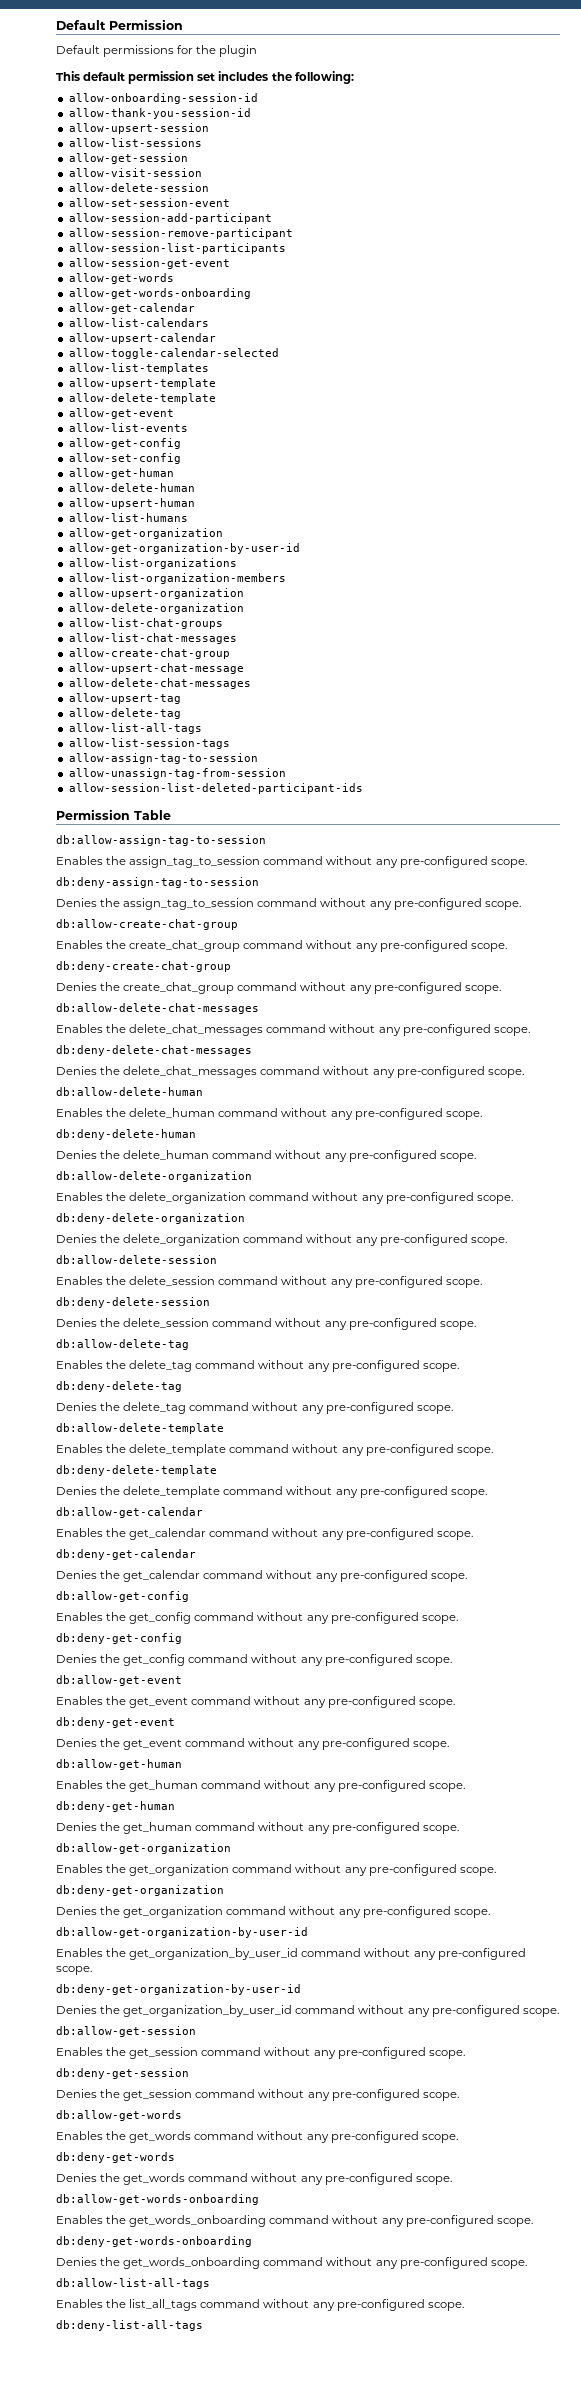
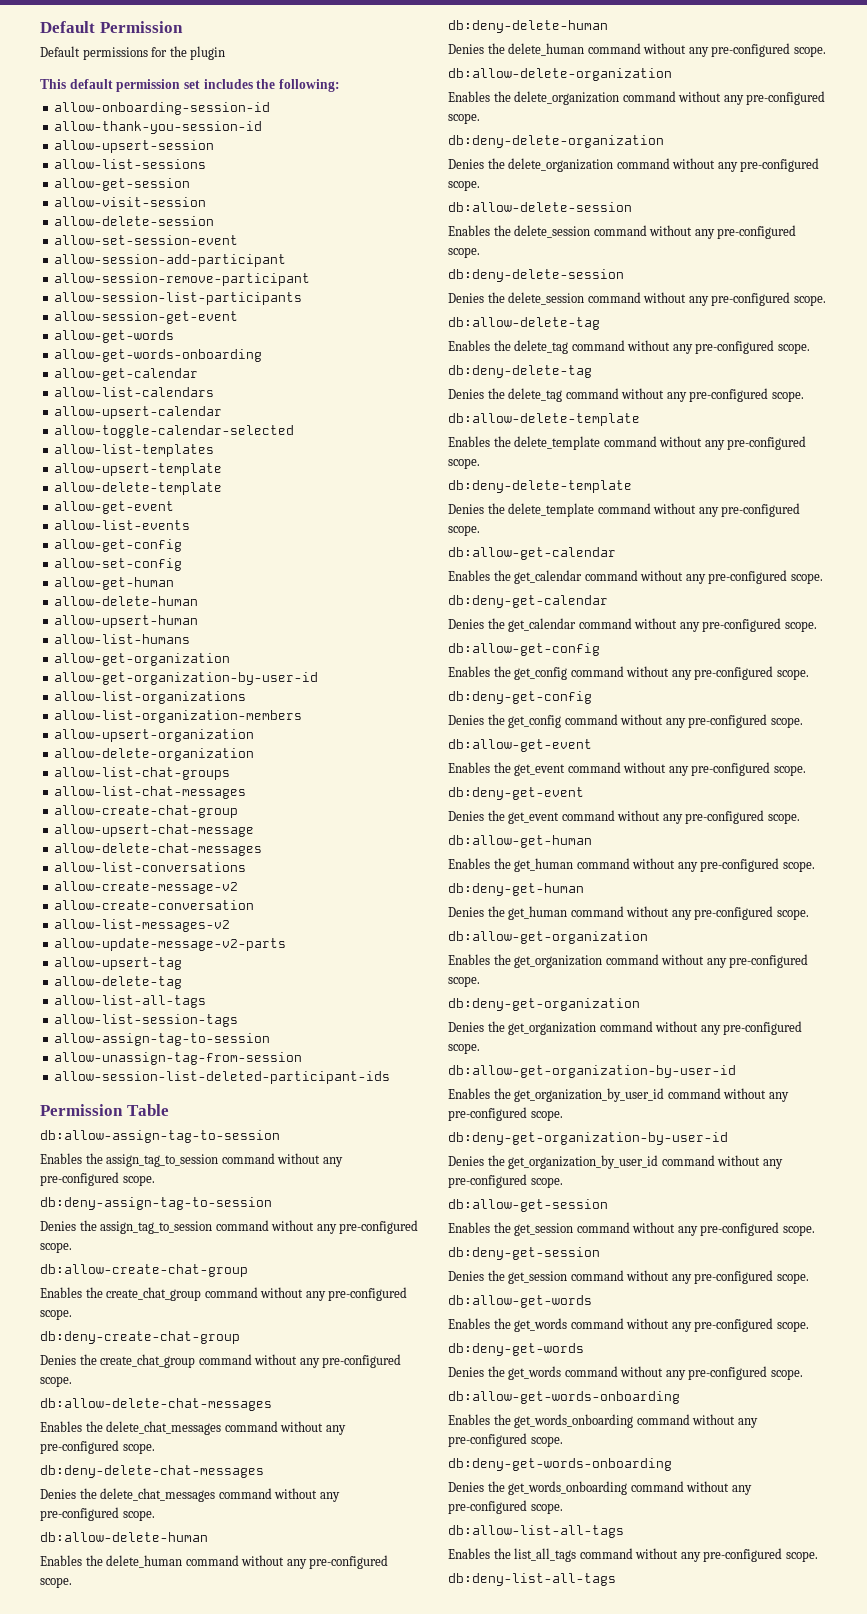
(251, 683) none -> [54,862,247,872] [54,881,239,894] [54,900,255,910] [54,919,231,932] [54,938,287,951] // allow-list-conversations // allow-create-message-v2 // allow-create-conversation // allow-list-messages-v2 // allow-update-message-v2-parts

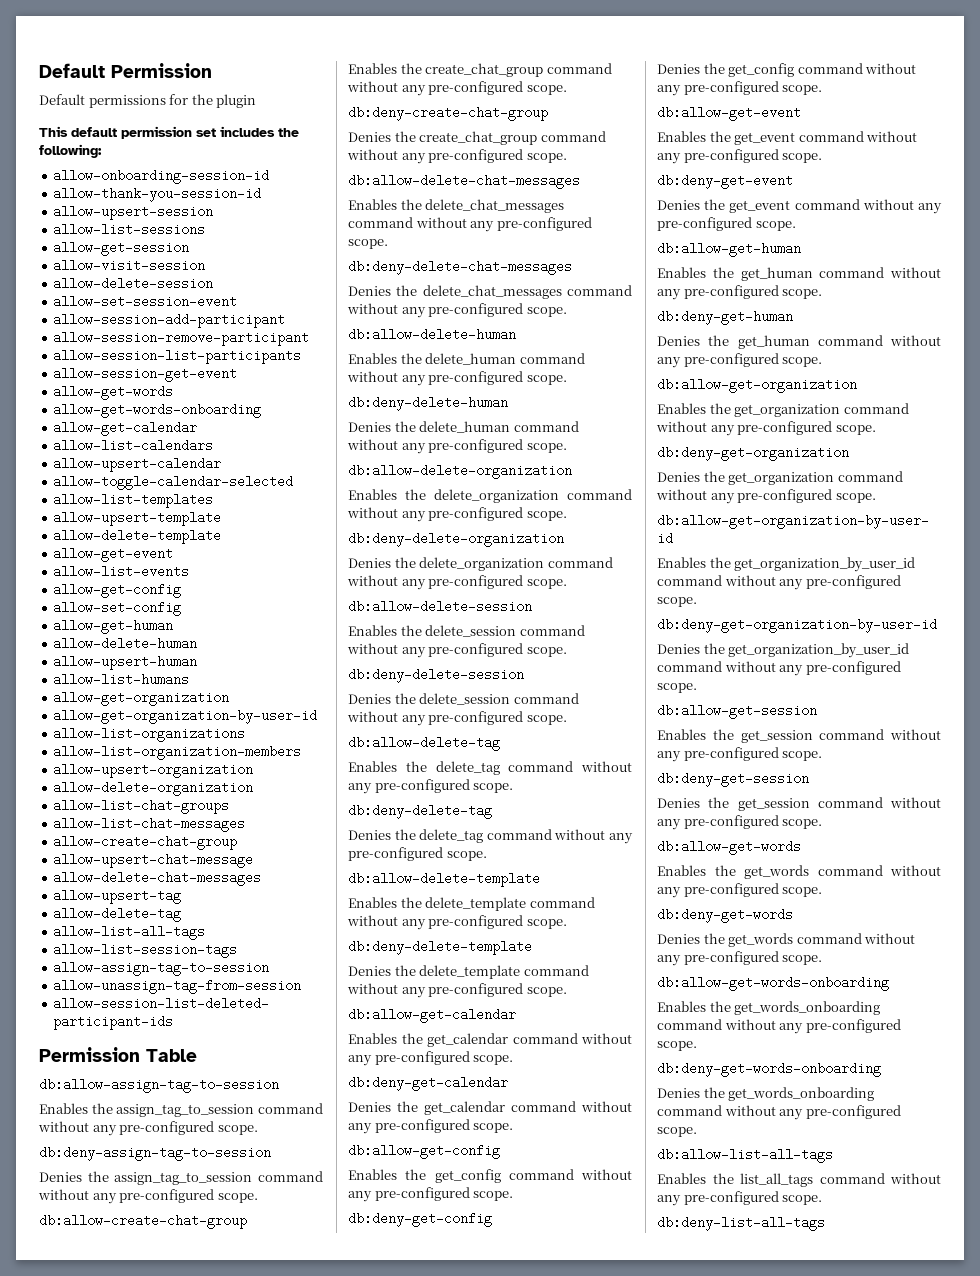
[54,862,247,872] [54,881,239,894] [54,900,255,910] [54,919,231,932] [54,938,287,951] // allow-list-conversations // allow-create-message-v2 // allow-create-conversation // allow-list-messages-v2 // allow-update-message-v2-parts -> (262, 878) none

